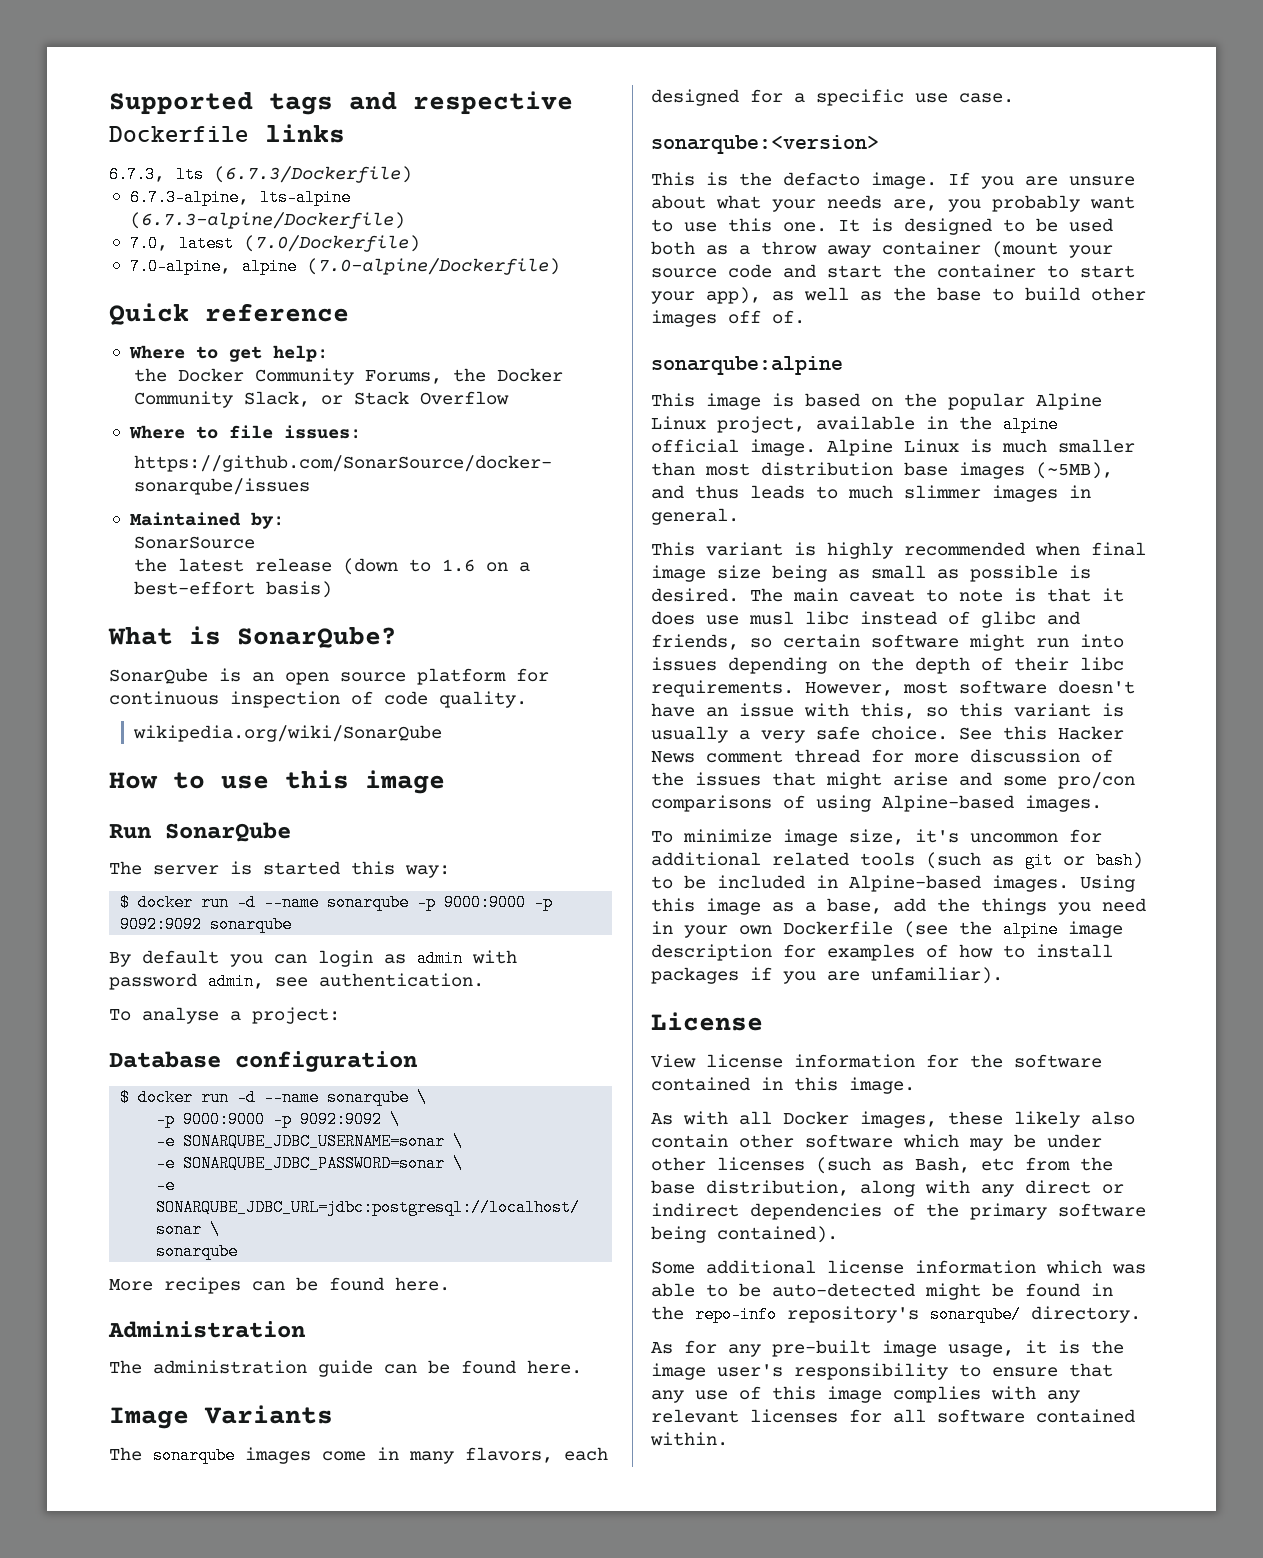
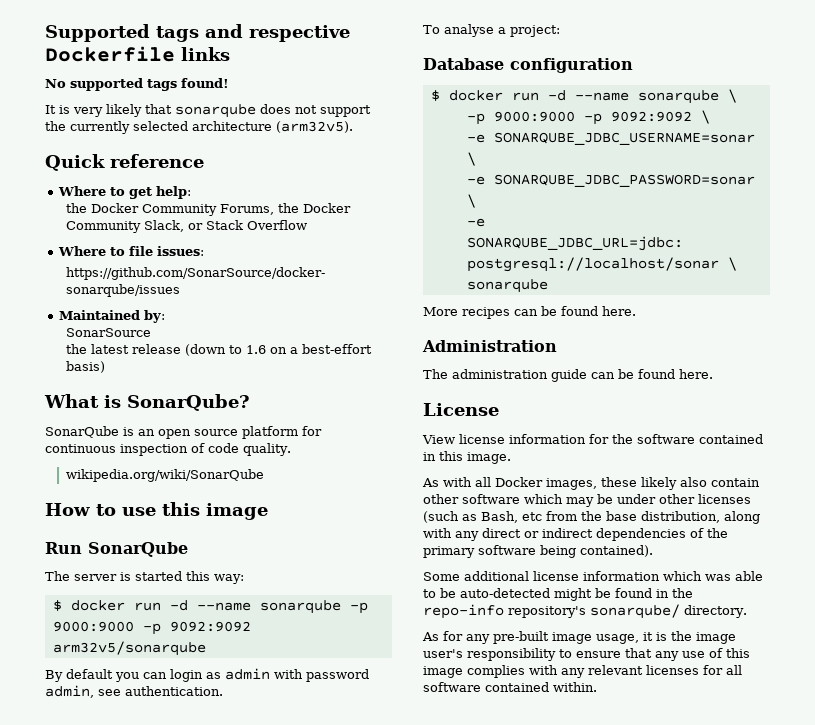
[109,166,412,183] [129,189,351,206] [129,212,405,229] [129,235,420,252] [129,258,560,275] 6.7.3, lts (6.7.3/Dockerfile) // 6.7.3-alpine, lts-alpine (6.7.3-alpine/Dockerfile) // 7.0, latest (7.0/Dockerfile) // 7.0-alpine, alpine (7.0-alpine/Dockerfile) -> [45,78,229,91] [45,104,371,118] [45,121,353,134] No supported tags found! // It is very likely that sonarqube does not support the currently selected architecture (arm32v5).
[210,916,293,933] sonarqube -> [52,641,206,656] arm32v5/sonarqube
[109,1405,333,1429] [109,1447,608,1464] [651,89,1014,106] [651,135,879,154] [651,172,1135,189] [651,195,1135,212] [651,218,1113,235] [651,241,1113,258] [651,264,1135,278] [651,287,1146,304] [651,310,805,327] [651,356,843,375] [651,393,1102,410] [651,416,1058,433] [651,439,1135,456] [651,462,1113,479] [651,485,1091,502] [651,508,739,525] [651,542,1146,559] [651,565,1091,582] [651,588,1124,602] [651,611,1080,628] [651,634,1124,651] [651,657,1124,674] [651,680,1135,697] [651,703,1124,719] [651,726,1124,743] [651,749,1113,763] [651,772,1135,789] [651,795,1102,812] [651,829,1102,846] [651,852,1143,869] [651,875,1135,892] [651,898,1146,915] [651,921,1123,938] [651,944,1113,961] [651,967,1003,984] // Image Variants // The sonarqube images come in many flavors, each designed for a specific use case. // sonarqube:<version> // This is the defacto image. If you are unsure about what your needs are, you probably want to use this one. It is designed to be used both as a throw away container (mount your source code and start the container to start your app), as well as the base to build other images off of. // sonarqube:alpine // This image is based on the popular Alpine Linux project, available in the alpine official image. Alpine Linux is much smaller than most distribution base images (~5MB), and thus leads to much slimmer images in general. // This variant is highly recommended when final image size being as small as possible is desired. The main caveat to note is that it does use musl libc instead of glibc and friends, so certain software might run into issues depending on the depth of their libc requirements. However, most software doesn't have an issue with this, so this variant is usually a very safe choice. See this Hacker News comment thread for more discussion of the issues that might arise and some pro/con comparisons of using Alpine-based images. // To minimize image size, it's uncommon for additional related tools (such as git or bash) to be included in Alpine-based images. Using this image as a base, add the things you need in your own Dockerfile (see the alpine image description for examples of how to install packages if you are unfamiliar). -> (713, 374) none

